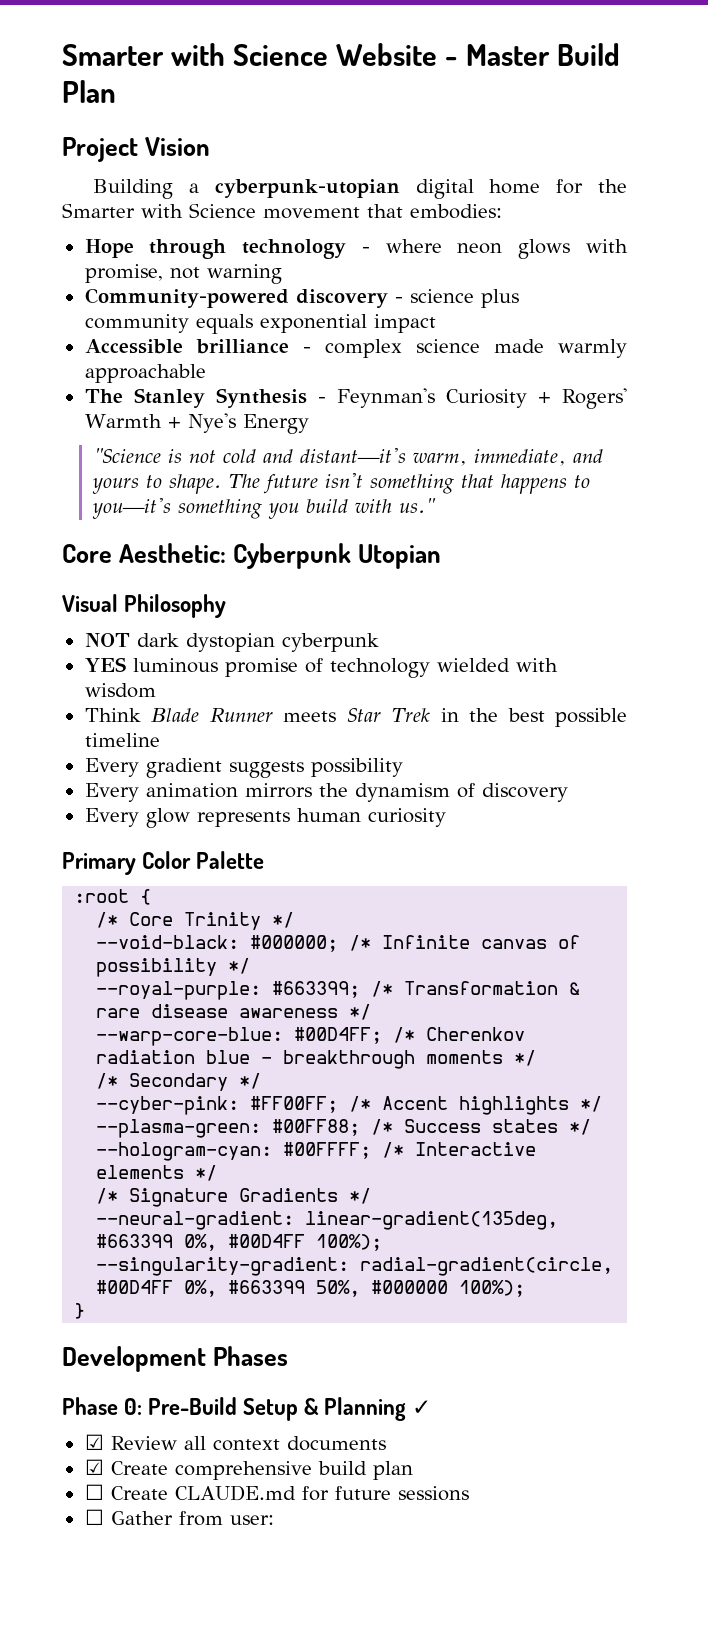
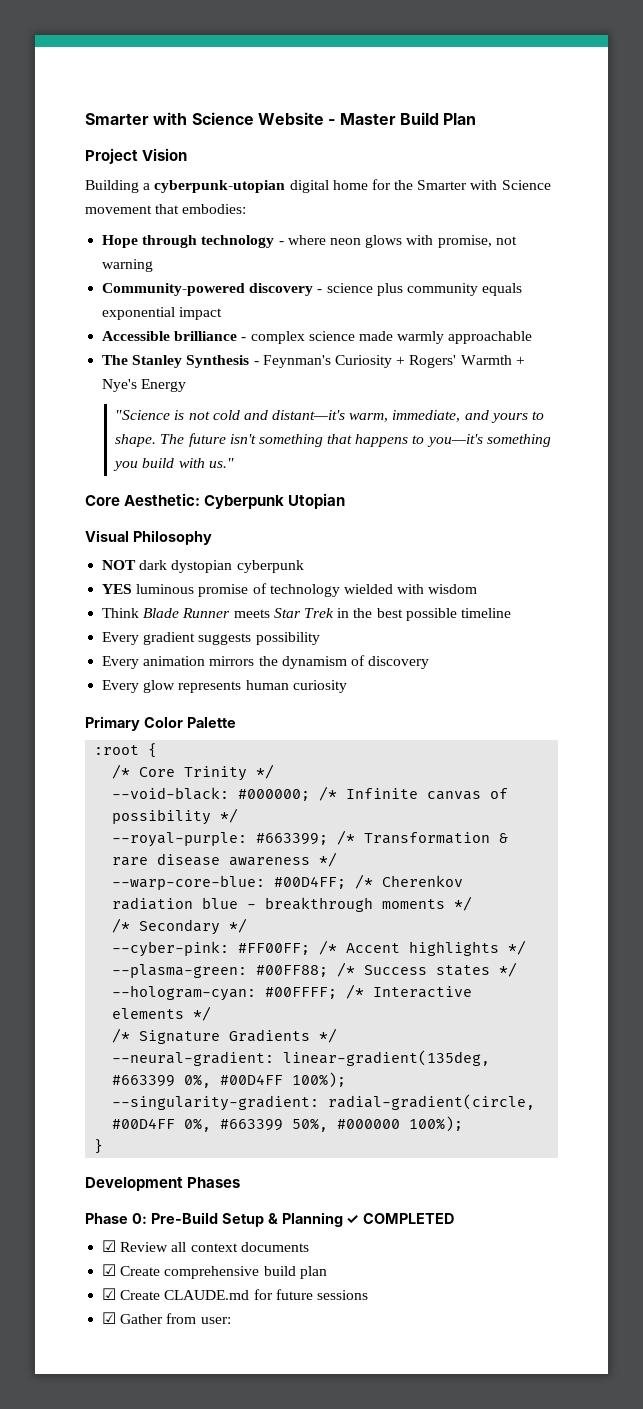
(432, 1407) none -> [363,1213,455,1224] COMPLETED
[84,1484,104,1500] ☐ -> [102,1288,117,1300] ☑
[84,1509,104,1525] ☐ -> [102,1312,117,1324] ☑

